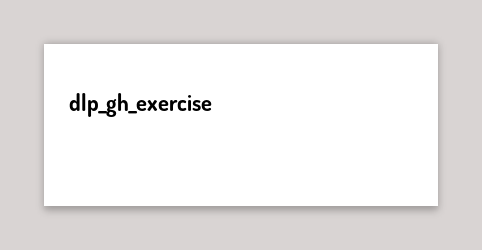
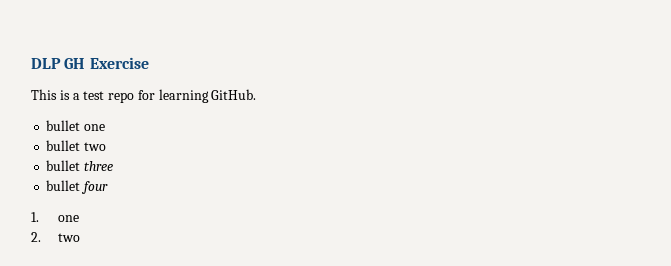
[69,93,212,117] dlp_gh_exercise -> [31,57,149,69] [31,89,257,103] [46,120,106,131] [46,140,107,151] [46,160,114,171] [46,180,109,194] [31,212,79,222] [31,232,80,242] DLP GH Exercise // This is a test repo for learning GitHub. // bullet one // bullet two // bullet three // bullet four // 1. one // 2. two

